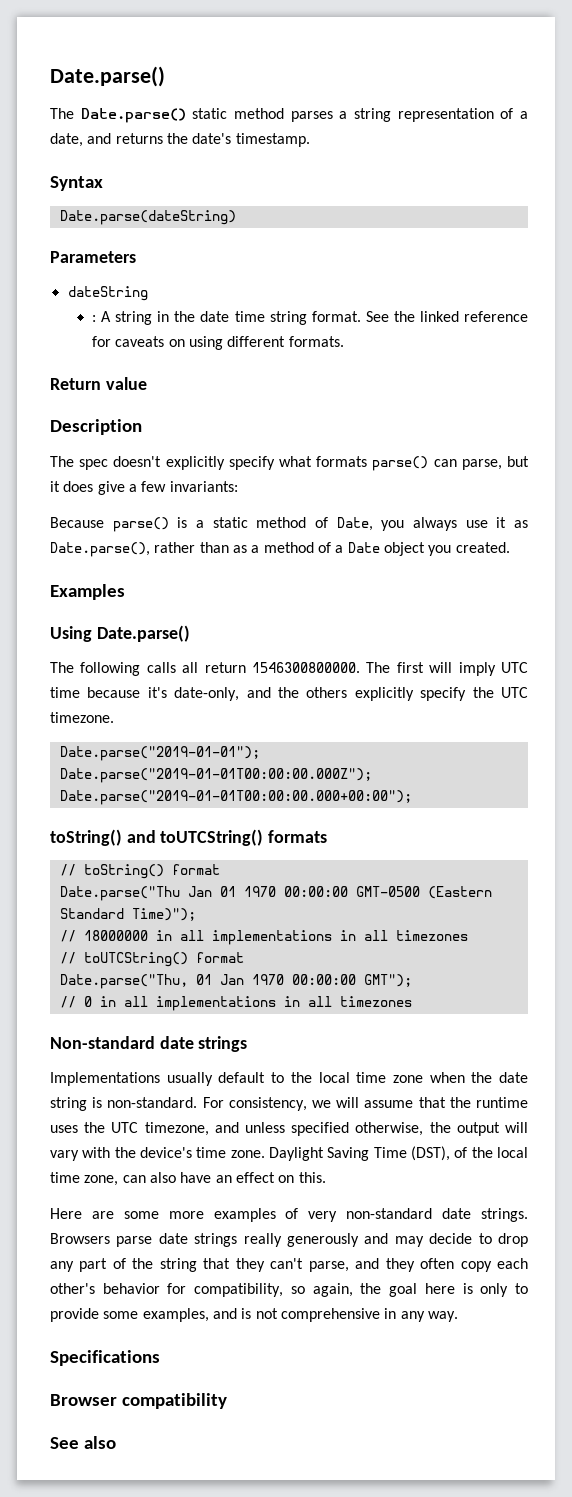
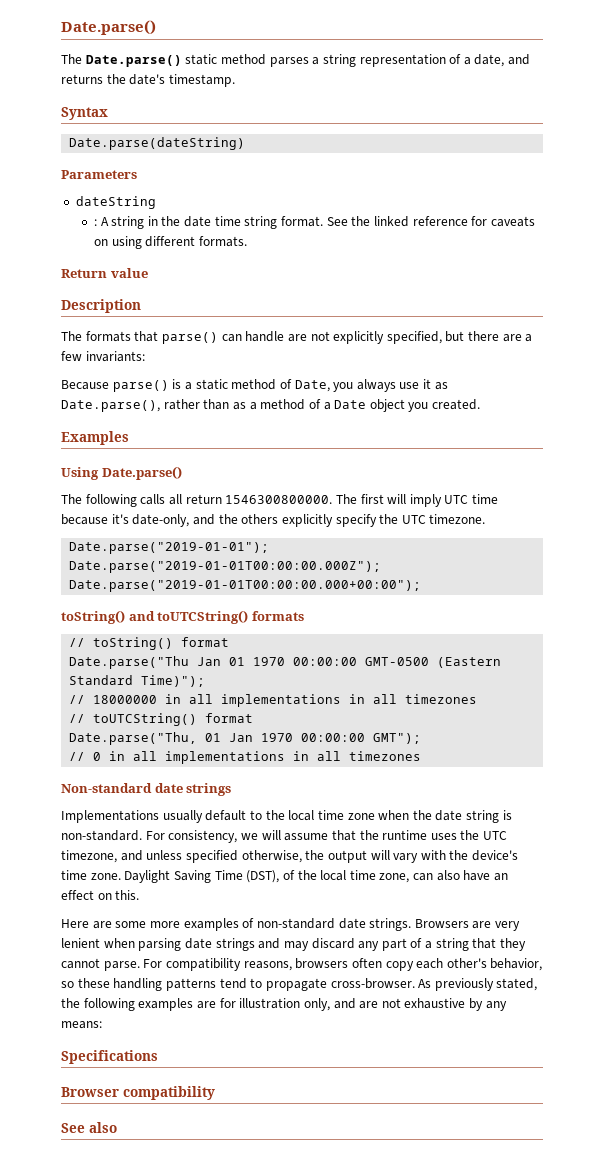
[79,456,529,471] [50,481,125,495] spec doesn't explicitly specify what formats parse() can parse, but it does give -> [85,331,522,344] formats that parse() can handle are not explicitly specified, but there are
[308,1211,338,1222] very -> (255, 923) none
[116,1233,528,1247] parse date strings really generously and may decide to drop -> [472,921,521,931] [61,938,355,951] are very lenient when parsing date strings and may discard
[132,1258,154,1269] the -> [425,941,433,949] a
[270,1258,528,1272] [50,1283,529,1297] [50,1308,458,1322] can't parse, and they often copy each other's behavior for compatibility, so again, the goal here is only to provide some examples, and is not comprehensive in any way. -> [61,958,543,971] [61,978,538,991] [61,998,507,1011] [61,1021,102,1029] cannot parse. For compatibility reasons, browsers often copy each other's behavior, so these handling patterns tend to propagate cross-browser. As previously stated, the following examples are for illustration only, and are not exhaustive by any means:

